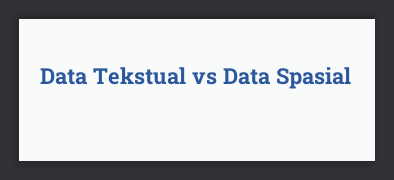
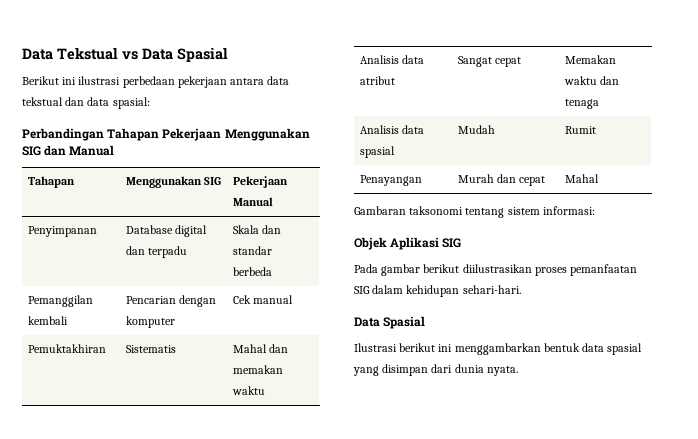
(351, 78) none -> [22,76,290,88] [22,97,150,109] [22,128,310,141] [22,145,115,156] [27,176,75,188] [125,176,222,188] [232,176,288,188] [232,197,273,206] [27,226,97,237] [125,225,208,237] [125,246,188,258] [232,225,282,234] [232,246,272,255] [232,267,272,276] [27,295,93,307] [27,316,68,325] [125,295,217,307] [125,316,175,328] [232,295,294,304] [27,344,106,353] [125,345,176,353] [232,344,289,353] [232,365,283,374] [231,386,265,395] [359,55,425,64] [359,76,395,85] [457,56,522,67] [564,55,616,64] [563,76,620,85] [564,99,599,109] [359,125,425,134] [359,146,395,158] [457,125,495,134] [564,126,596,134] [359,175,422,186] [457,174,546,186] [564,174,599,183] [354,206,595,218] [354,237,462,250] [354,264,638,276] [354,285,521,297] [354,316,426,329] [354,343,643,355] [353,364,518,376] // Berikut ini ilustrasi perbedaan pekerjaan antara data tekstual dan data spasial: // Perbandingan Tahapan Pekerjaan Menggunakan SIG dan Manual // Tahapan | Menggunakan SIG | Pekerjaan Manual // Penyimpanan | Database digital dan terpadu | Skala dan standar berbeda // Pemanggilan kembali | Pencarian dengan komputer | Cek manual // Pemuktakhiran | Sistematis | Mahal dan memakan waktu // Analisis data atribut | Sangat cepat | Memakan waktu dan tenaga // Analisis data spasial | Mudah | Rumit // Penayangan | Murah dan cepat | Mahal // Gambaran taksonomi tentang sistem informasi: // Objek Aplikasi SIG // Pada gambar berikut diilustrasikan proses pemanfaatan SIG dalam kehidupan sehari-hari. // Data Spasial // Ilustrasi berikut ini menggambarkan bentuk data spasial yang disimpan dari dunia nyata.

